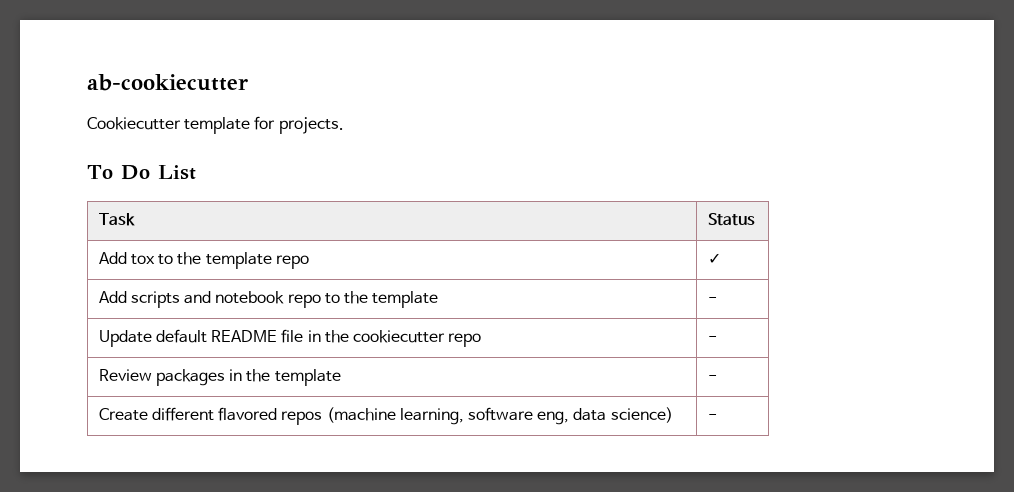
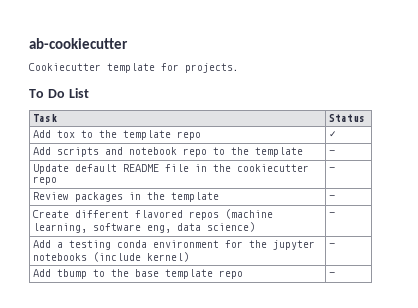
(717, 417) none -> [33,240,316,250] [33,252,190,262] [329,243,336,247] [33,269,244,279] [329,272,336,276] // Add a testing conda environment for the jupyter notebooks (include kernel) | - // Add tbump to the base template repo | -

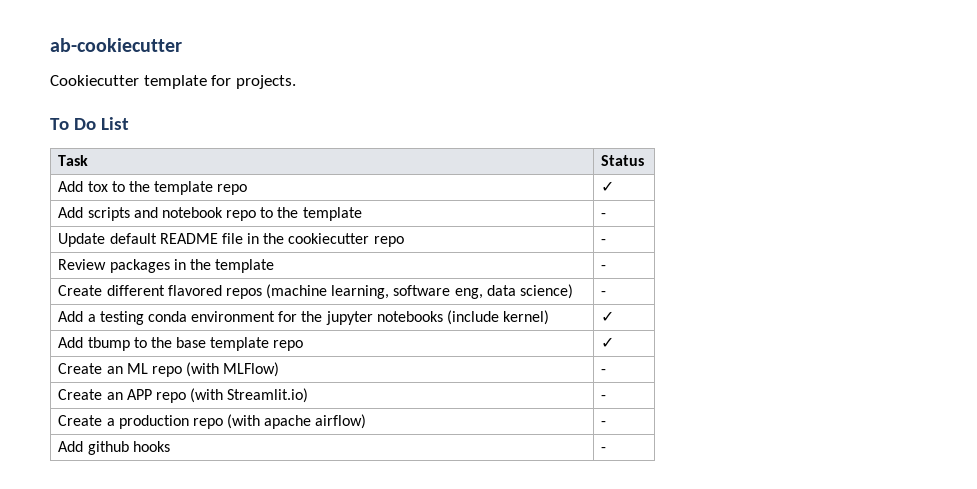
[329,243,336,247] - -> [601,311,615,322] ✓
(244, 274) none -> [601,337,615,348] [58,362,280,377] [601,369,607,374] [58,388,309,403] [601,395,607,400] [58,414,367,429] [601,421,607,426] [58,441,170,455] | ✓ // Create an ML repo (with MLFlow) | - // Create an APP repo (with Streamlit.io) | - // Create a production repo (with apache airflow) | - // Add github hooks

